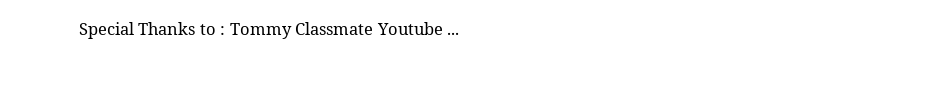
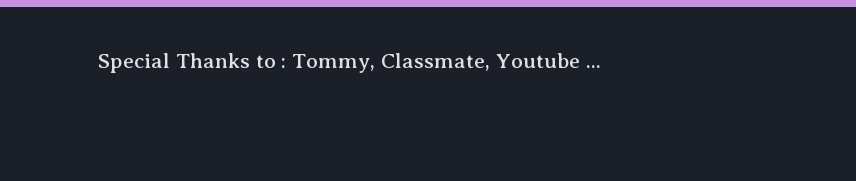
[229,22,374,39] Tommy Classmate -> [292,53,491,73] Tommy, Classmate,

